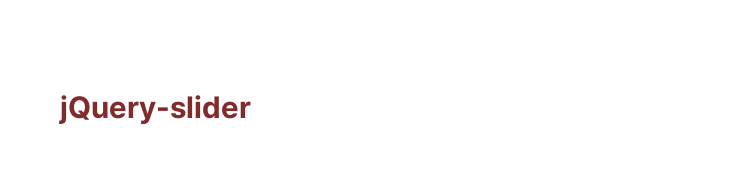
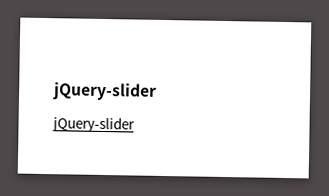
[59,95,251,125] jQuery-slider -> [52,82,157,101] [52,116,135,133] jQuery-slider // jQuery-slider

